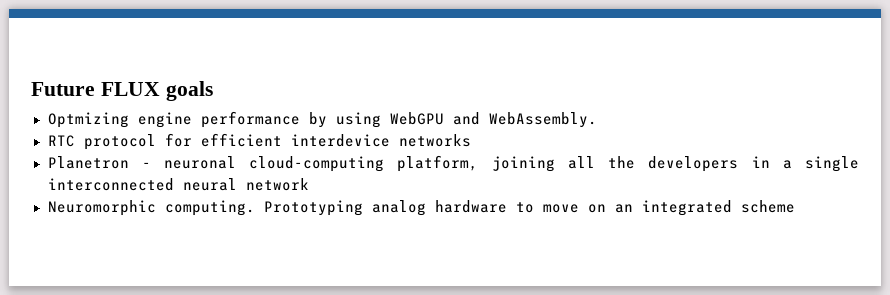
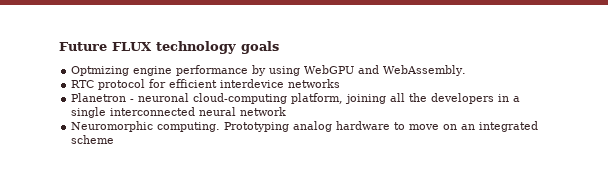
(160, 89) none -> [156,41,236,54] technology

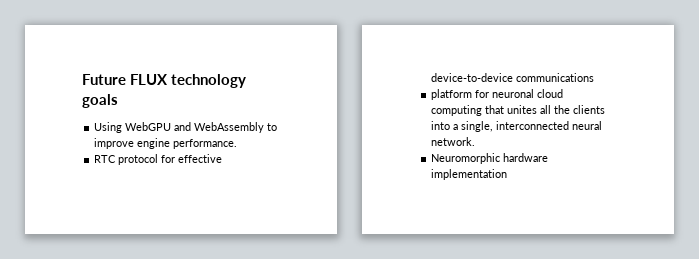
[71,65,467,76] [71,79,341,90] [71,93,521,104] [71,107,107,118] Optmizing engine performance by using WebGPU and WebAssembly. // RTC protocol for efficient interdevice networks // Planetron - neuronal cloud-computing platform, joining all the developers in a single -> [94,122,278,133] [94,138,238,149] [94,154,223,165] [431,73,595,82] [431,89,564,100] [431,105,606,116] [431,121,494,132] Using WebGPU and WebAssembly to improve engine performance. // RTC protocol for effective device-to-device communications // platform for neuronal cloud computing that unites all the clients into a single,
[240,107,287,116] network -> [431,137,476,146] network.
[157,121,539,132] [71,135,115,144] computing. Prototyping analog hardware to move on an integrated scheme -> [503,153,549,162] [431,169,508,180] hardware implementation

